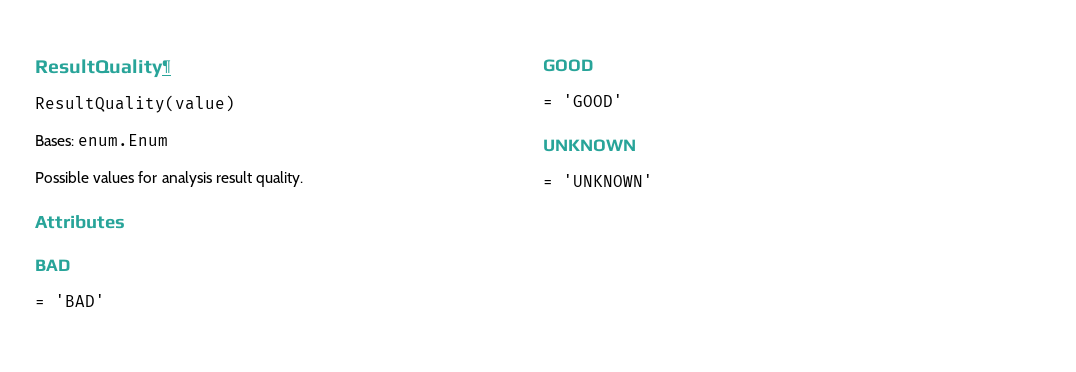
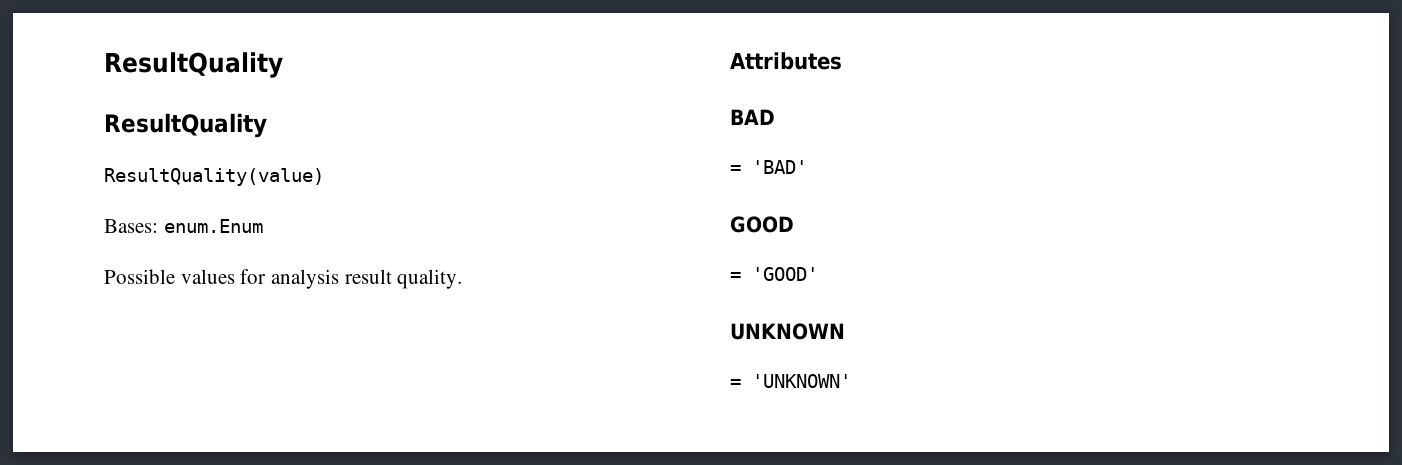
[35,59,171,78] ResultQuality¶ -> [104,52,283,78] [104,113,267,138] ResultQuality // ResultQuality

